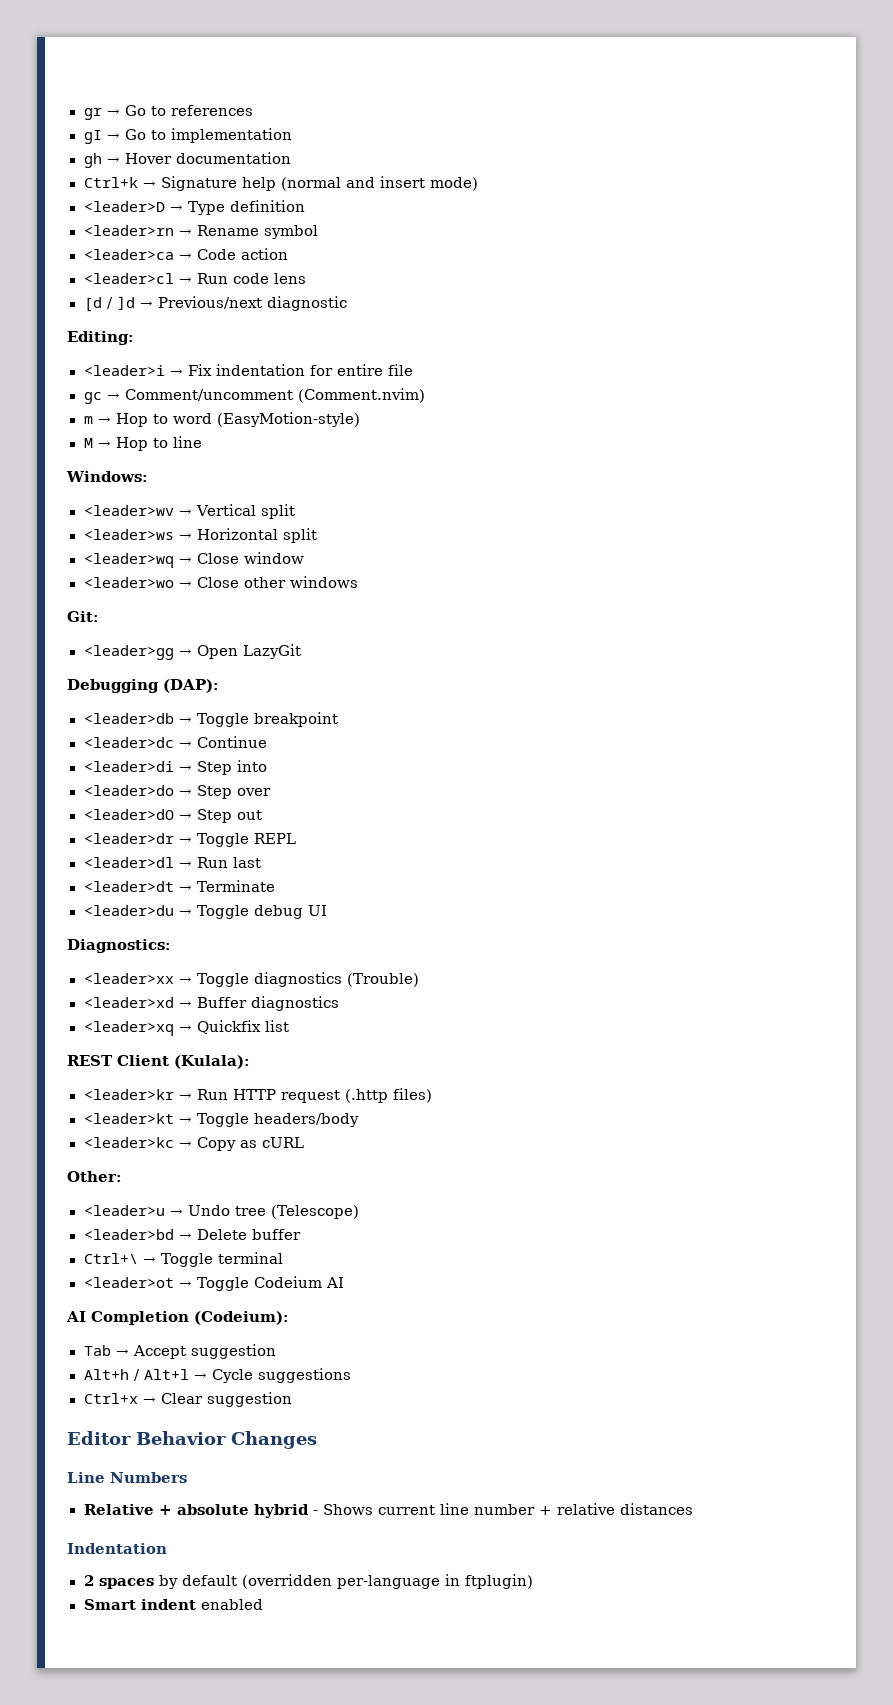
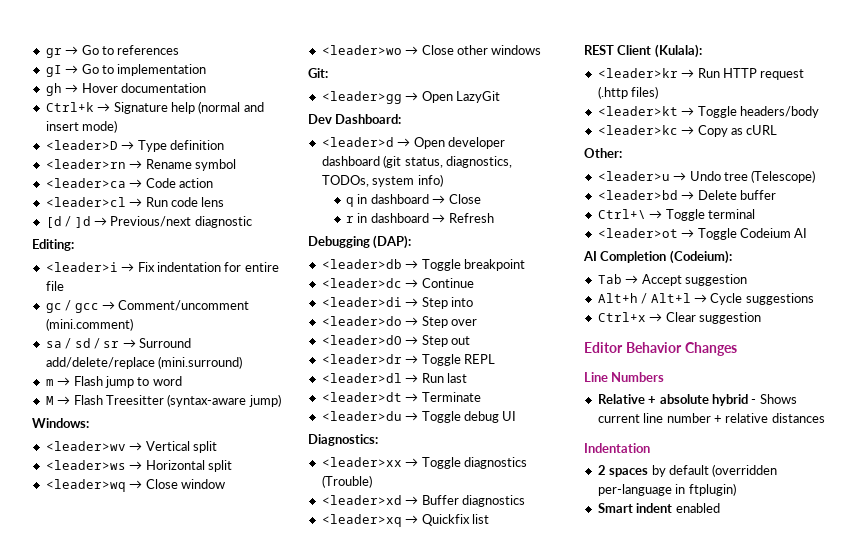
[106,388,425,403] → Comment/uncomment (Comment.nvim) -> [65,300,250,313] [45,318,133,331] [45,338,191,349] [45,356,243,369] / gcc → Comment/uncomment (mini.comment) // sa / sd / sr → Surround add/delete/replace (mini.surround)
[115,413,148,427] Hop -> [73,376,134,388] Flash jump
[216,412,360,427] (EasyMotion-style) -> (182, 381) none
[115,436,202,451] Hop to line -> [73,394,281,407] Flash Treesitter (syntax-aware jump)
(301, 651) none -> [308,114,402,124] [321,137,505,149] [321,155,512,168] [321,174,443,187] [346,194,481,207] [346,213,494,223] // Dev Dashboard: // <leader>d → Open developer dashboard (git status, diagnostics, TODOs, system info) // q in dashboard → Close // r in dashboard → Refresh

